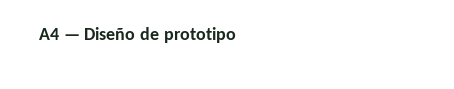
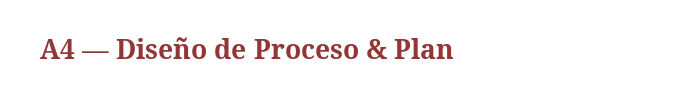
[163,27,236,43] prototipo -> [253,38,454,59] Proceso & Plan

